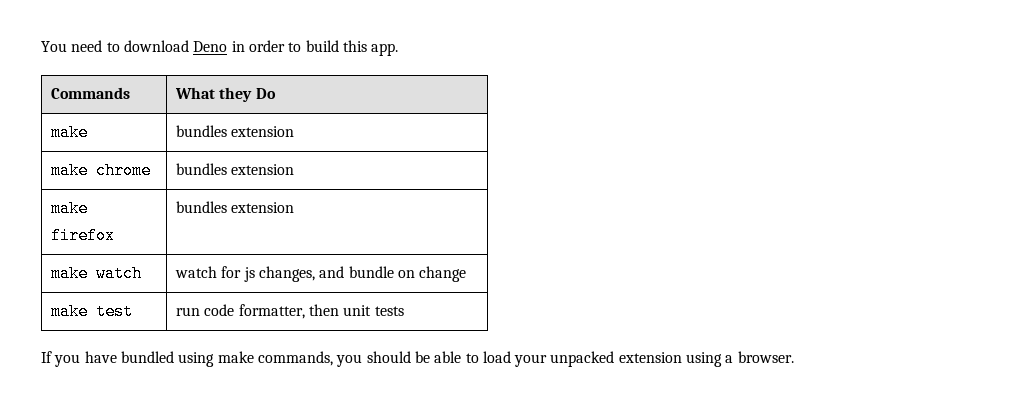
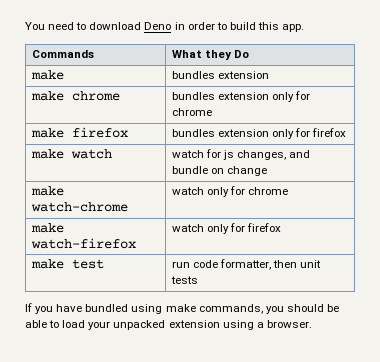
(295, 169) none -> [272,91,311,102] [172,108,213,116] only for chrome
(295, 207) none -> [272,128,347,139] only for firefox
(467, 274) none -> [31,186,65,196] [31,202,129,212] [172,186,289,197] [31,223,65,233] [31,238,137,249] [172,223,282,234] // make watch-chrome | watch only for chrome // make watch-firefox | watch only for firefox

